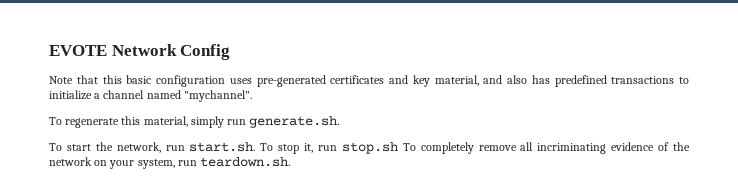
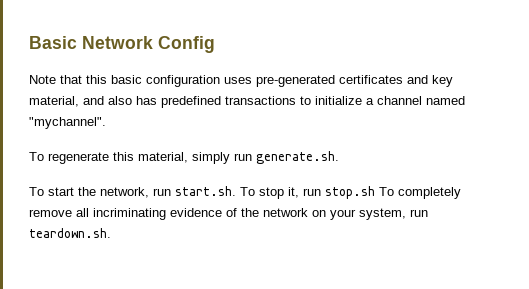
[49,45,107,56] EVOTE -> [29,36,77,49] Basic

